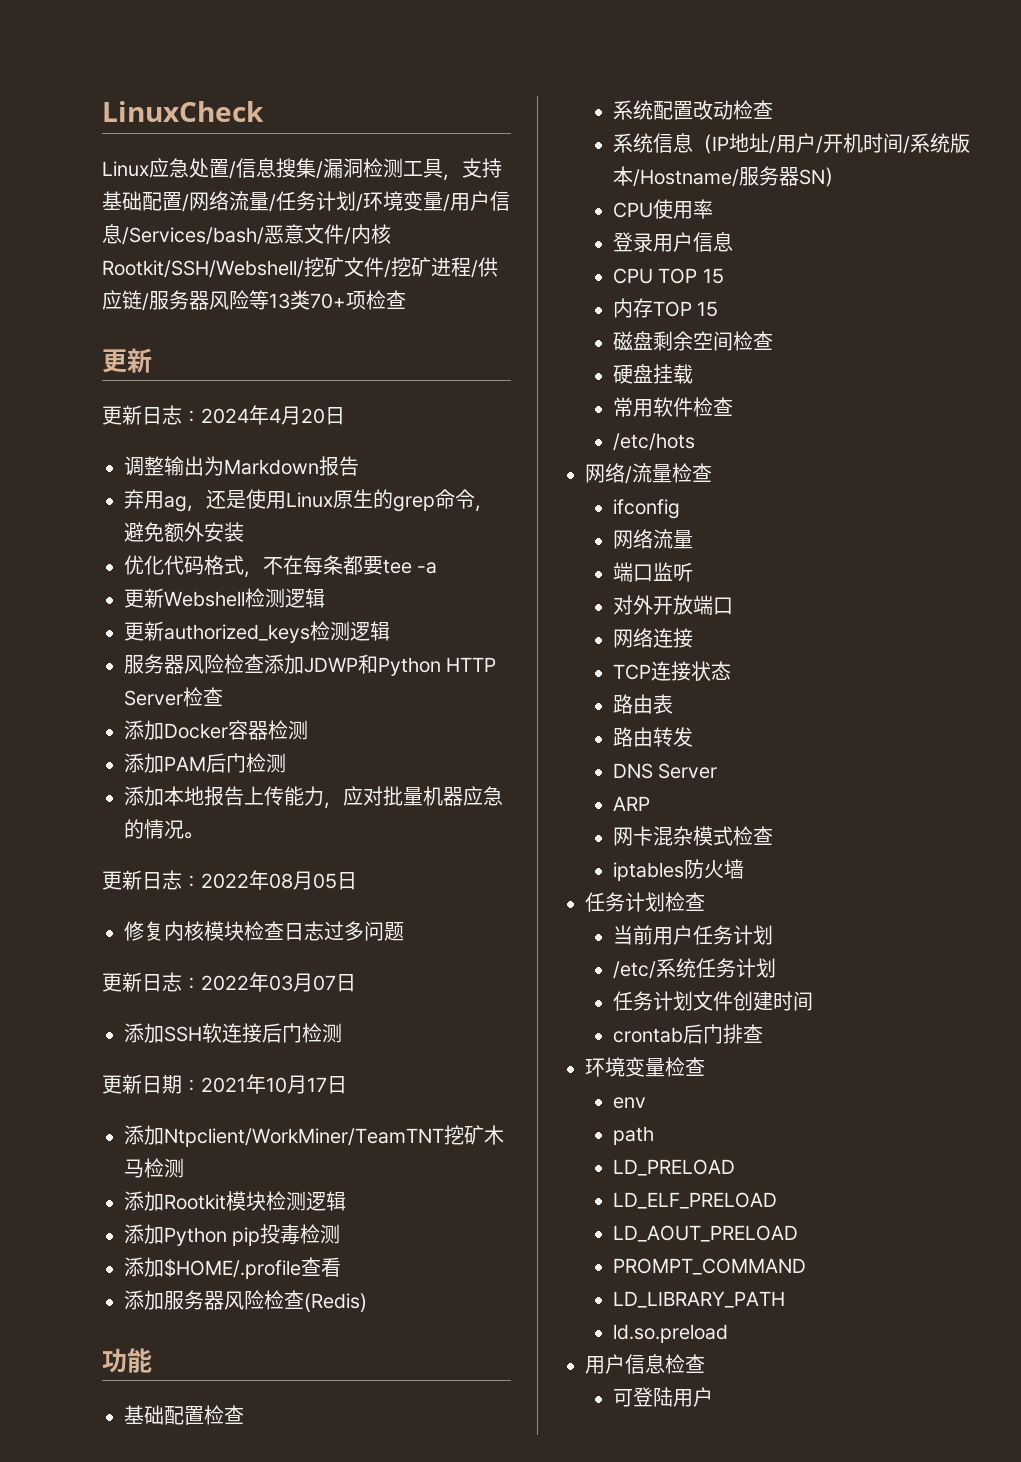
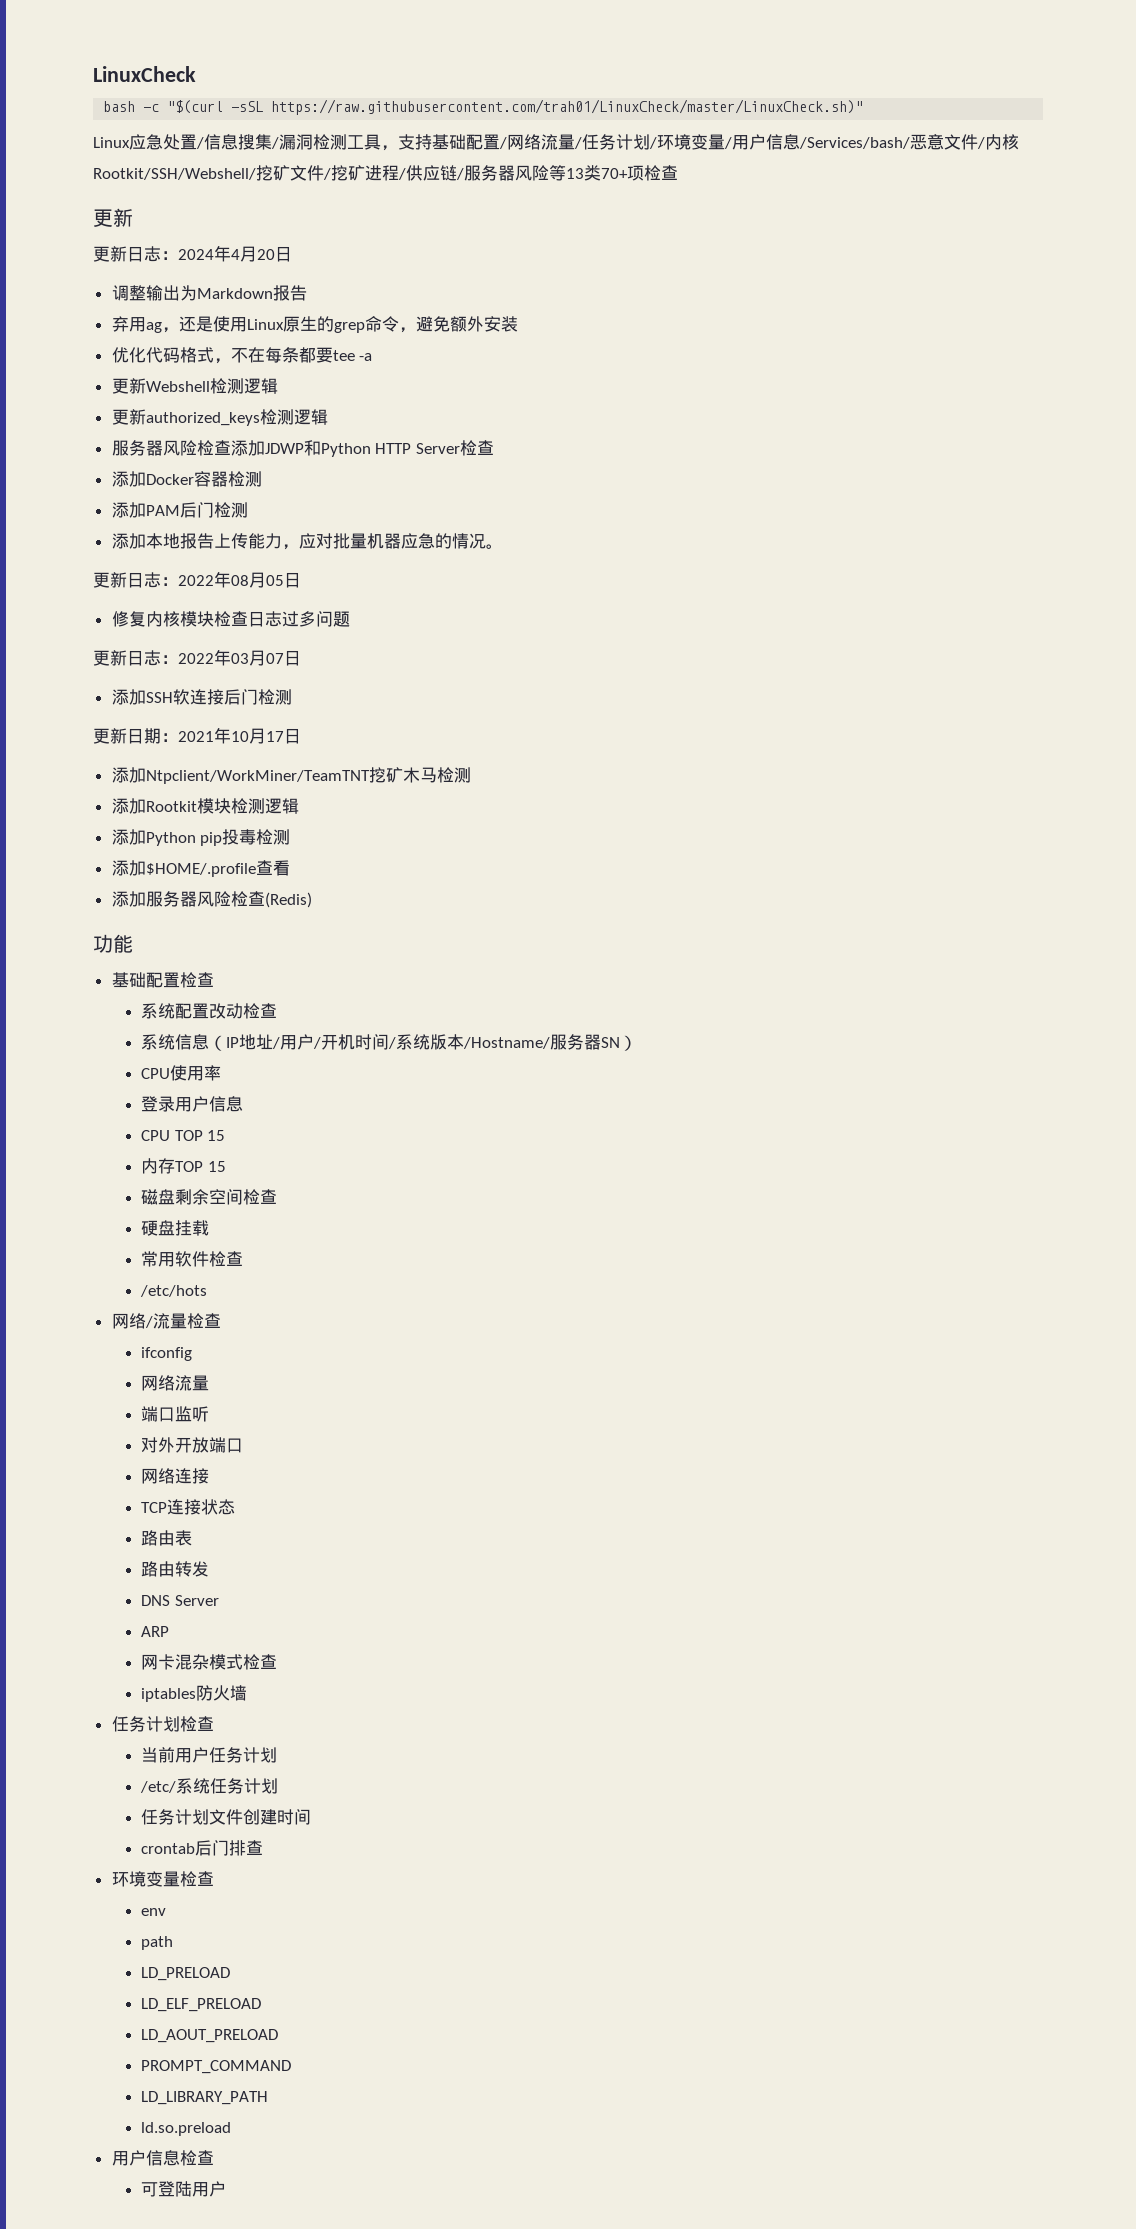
(264, 111) none -> [103,99,864,115] // bash -c "$(curl -sSL https://raw.githubusercontent.com/trah01/LinuxCheck/master/LinuxCheck.sh)"

